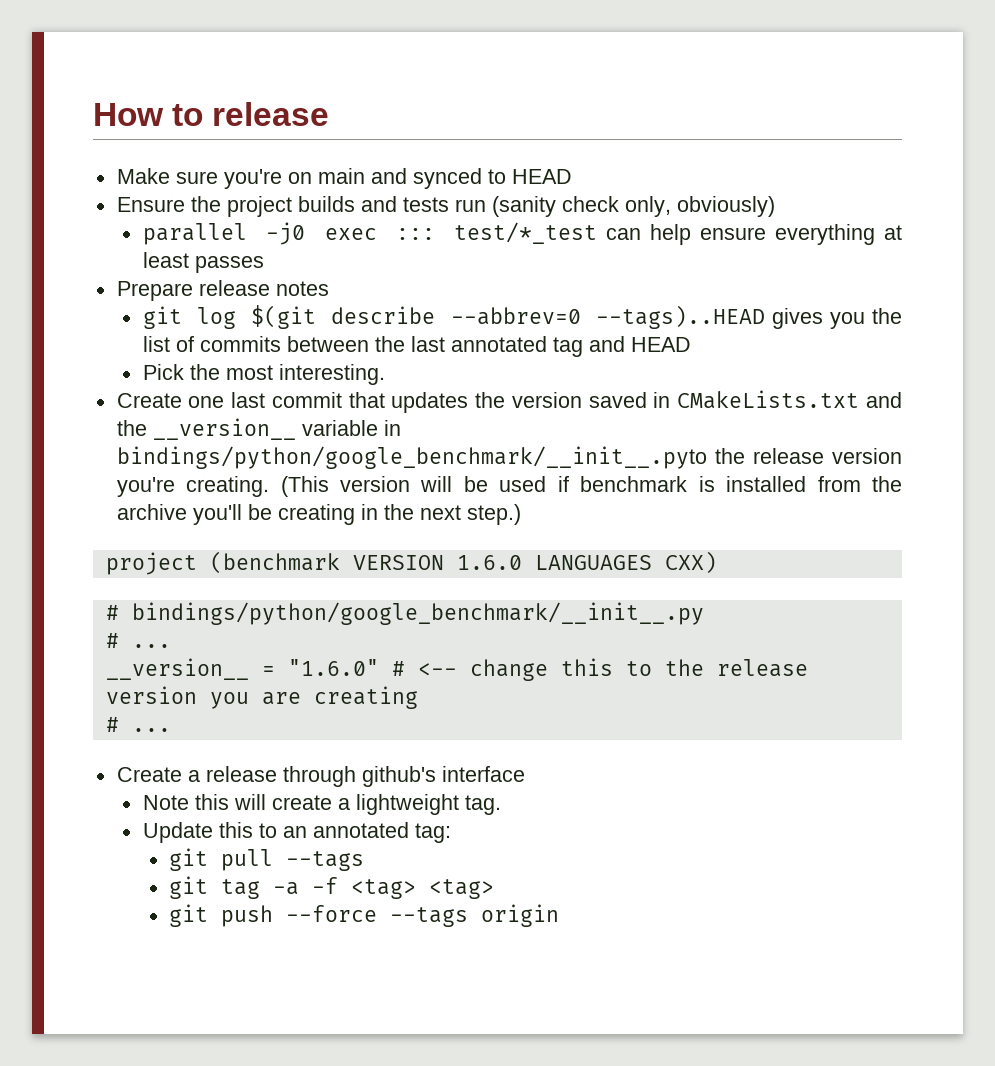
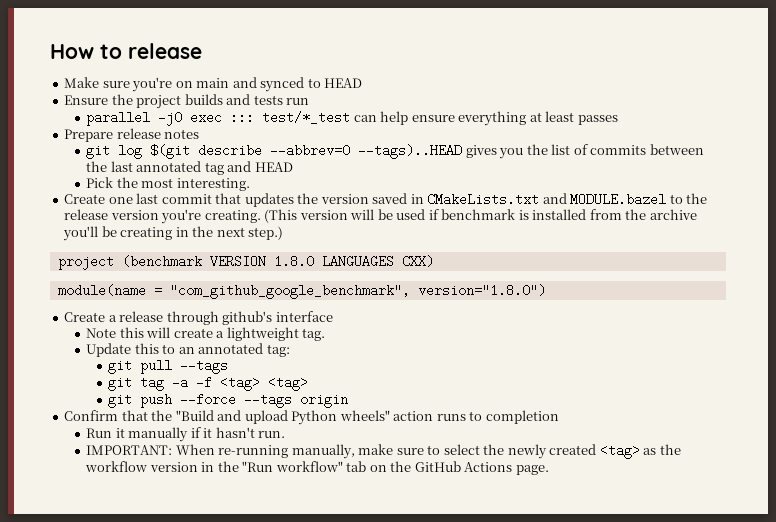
[491,196,775,217] (sanity check only, obviously) -> (310, 101) none
[116,418,401,440] [116,446,707,469] the __version__ variable in bindings/python/google_benchmark/__init__.pyto -> [570,193,683,206] MODULE.bazel to
[456,555,522,570] 1.6.0 -> [273,255,314,268] 1.8.0
[105,602,704,625] [105,633,171,648] [105,658,808,681] [105,686,418,709] [105,717,171,732] # bindings/python/google_benchmark/__init__.py // # ... // __version__ = "1.6.0" # <-- change this to the release version you are creating // # ... -> [57,284,546,299] module(name = "com_github_google_benchmark", version="1.8.0")
(559, 915) none -> [64,410,559,425] [86,427,286,442] [86,444,681,459] [85,461,549,475] // Confirm that the "Build and upload Python wheels" action runs to completion // Run it manually if it hasn't run. // IMPORTANT: When re-running manually, make sure to select the newly created <tag> as the workflow version in the "Run workflow" tab on the GitHub Actions page.

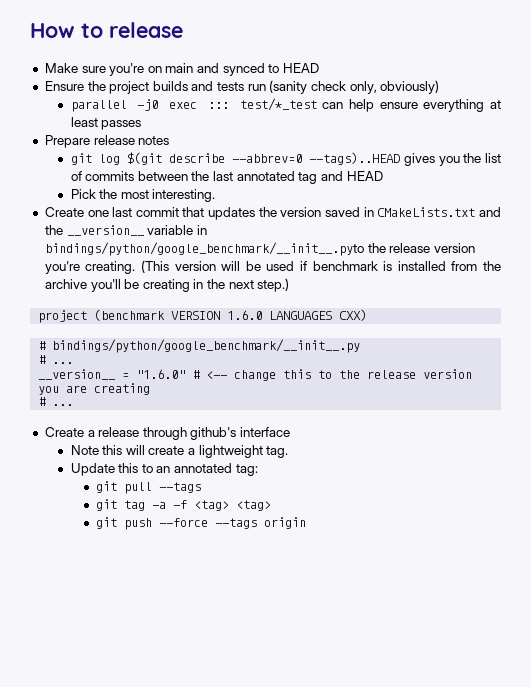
(310, 101) none -> [269,80,440,94] (sanity check only, obviously)
[570,193,683,206] MODULE.bazel to -> [44,225,207,236] [44,242,364,256] the __version__ variable in bindings/python/google_benchmark/__init__.pyto
[273,255,314,268] 1.8.0 -> [227,310,263,320] 1.6.0
[57,284,546,299] module(name = "com_github_google_benchmark", version="1.8.0") -> [38,339,361,353] [38,355,74,364] [38,369,473,381] [38,383,151,395] [38,397,74,406] # bindings/python/google_benchmark/__init__.py // # ... // __version__ = "1.6.0" # <-- change this to the release version you are creating // # ...
[64,410,559,425] [86,427,286,442] [86,444,681,459] [85,461,549,475] // Confirm that the "Build and upload Python wheels" action runs to completion // Run it manually if it hasn't run. // IMPORTANT: When re-running manually, make sure to select the newly created <tag> as the workflow version in the "Run workflow" tab on the GitHub Actions page. -> (307, 523) none

